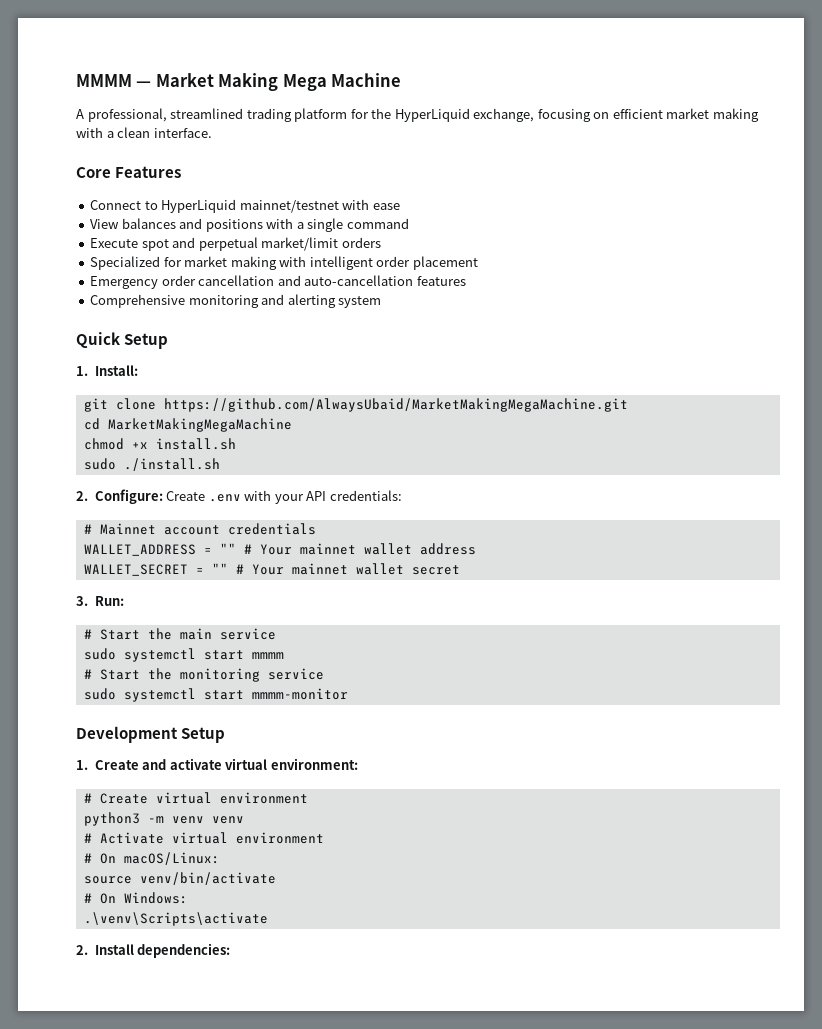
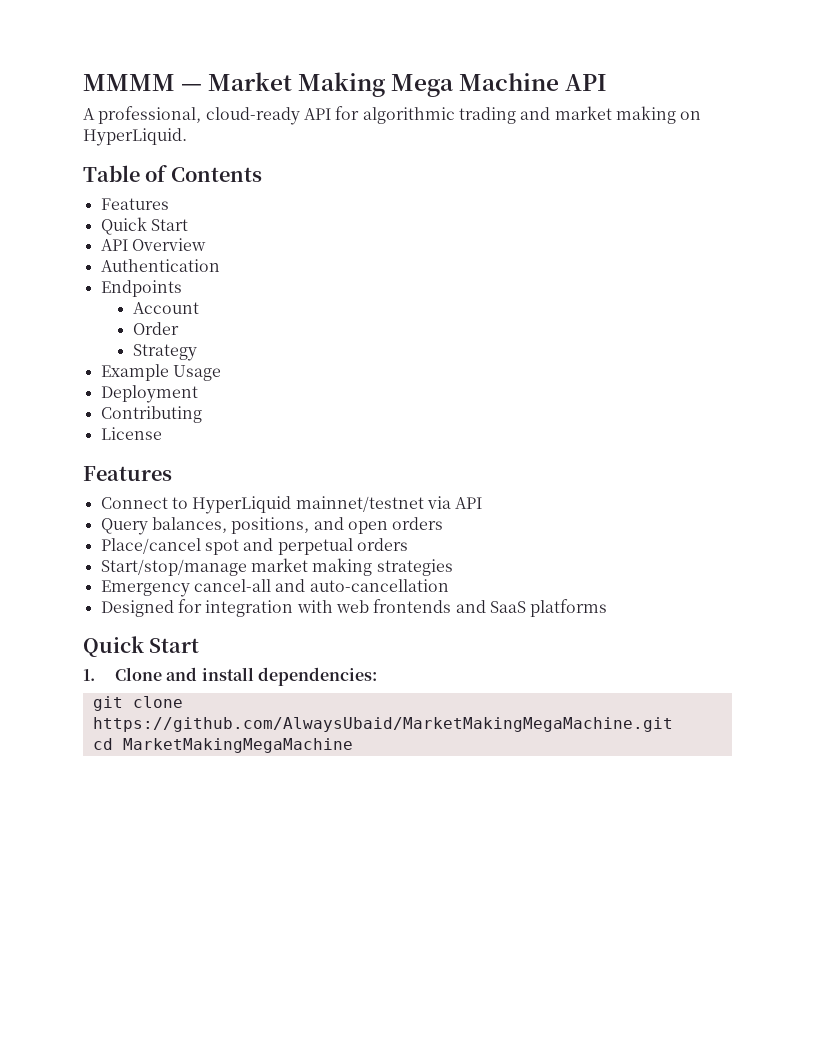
(402, 80) none -> [565,74,608,91] API
[170,108,759,122] [76,127,212,138] [76,167,111,178] streamlined trading platform for the HyperLiquid exchange, focusing on efficient market making with a clean interface. // Core -> [205,106,702,125] [83,128,187,146] [83,165,262,182] [100,198,169,210] [100,217,188,235] [100,238,206,251] [100,259,220,272] [100,280,182,297] [132,302,199,314] [132,322,179,335] [132,344,197,361] [100,364,221,381] [100,385,198,403] [100,406,202,423] [100,427,162,440] cloud-ready API for algorithmic trading and market making on HyperLiquid. // Table of Contents // Features // Quick Start // API Overview // Authentication // Endpoints // Account // Order // Strategy // Example Usage // Deployment // Contributing // License //
[342,199,400,210] [90,218,409,232] [90,238,139,248] with ease // View balances and positions with a single command // Execute -> [426,496,483,509] [100,517,444,535] [100,538,201,554] via API // Query balances, positions, and open orders // Place/cancel
[261,237,381,251] [90,256,478,270] market/limit orders // Specialized for market making with intelligent order placement -> [356,538,408,551] [100,558,453,576] orders // Start/stop/manage market making strategies
[161,275,275,286] order cancellation -> [193,579,271,592] cancel-all
[416,276,466,286] [90,294,382,308] [76,332,169,349] [76,365,138,376] features // Comprehensive monitoring and alerting system // Quick Setup // 1. Install: -> [100,599,608,617] [83,636,200,657] [83,667,377,686] // Designed for integration with web frontends and SaaS platforms // Quick Start // 1. Clone and install dependencies:
[83,438,236,450] [83,458,220,471] [76,489,402,504] [83,523,316,535] [83,543,476,556] [83,563,460,576] [76,596,124,606] [83,628,276,640] [83,648,284,662] [83,668,324,682] [83,688,348,702] [76,726,226,743] [76,758,358,770] [83,792,308,804] [83,812,244,826] [83,832,324,844] [83,852,220,865] [83,872,276,885] [83,892,188,904] [83,912,268,926] [76,943,231,958] // chmod +x install.sh // sudo ./install.sh // 2. Configure: Create .env with your API credentials: // # Mainnet account credentials // WALLET_ADDRESS = "" # Your mainnet wallet address // WALLET_SECRET = "" # Your mainnet wallet secret // 3. Run: // # Start the main service // sudo systemctl start mmmm // # Start the monitoring service // sudo systemctl start mmmm-monitor // Development Setup // 1. Create and activate virtual environment: // # Create virtual environment // python3 -m venv venv // # Activate virtual environment // # On macOS/Linux: // source venv/bin/activate // # On Windows: // .\venv\Scripts\activate // 2. Install dependencies: -> (353, 745) none

